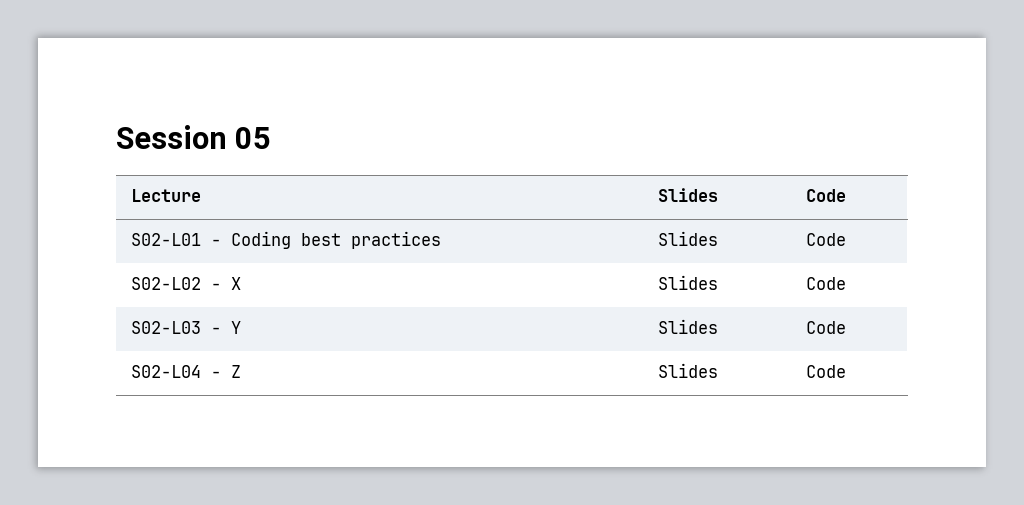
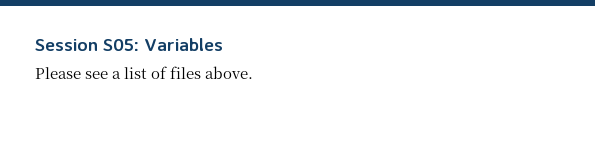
[235,127,272,149] [131,189,202,202] [658,188,719,202] [806,189,847,202] [131,231,442,249] [658,231,719,246] [806,233,847,246] [131,277,242,290] [658,275,719,290] [806,277,847,290] [131,321,242,334] [658,319,719,334] [806,321,847,334] [131,365,242,378] [658,363,719,378] [806,365,847,378] 05 // Lecture | Slides | Code // S02-L01 - Coding best practices | Slides | Code // S02-L02 - X | Slides | Code // S02-L03 - Y | Slides | Code // S02-L04 - Z | Slides | Code -> [103,38,223,51] [35,66,254,79] S05: Variables // Please see a list of files above.

